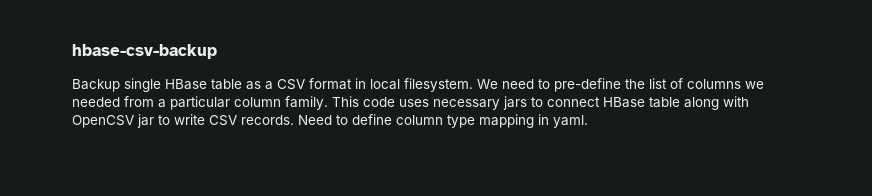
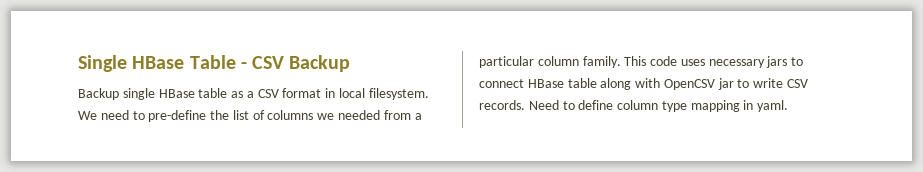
[72,44,217,59] hbase-csv-backup -> [78,55,351,72] Single HBase Table - CSV Backup

